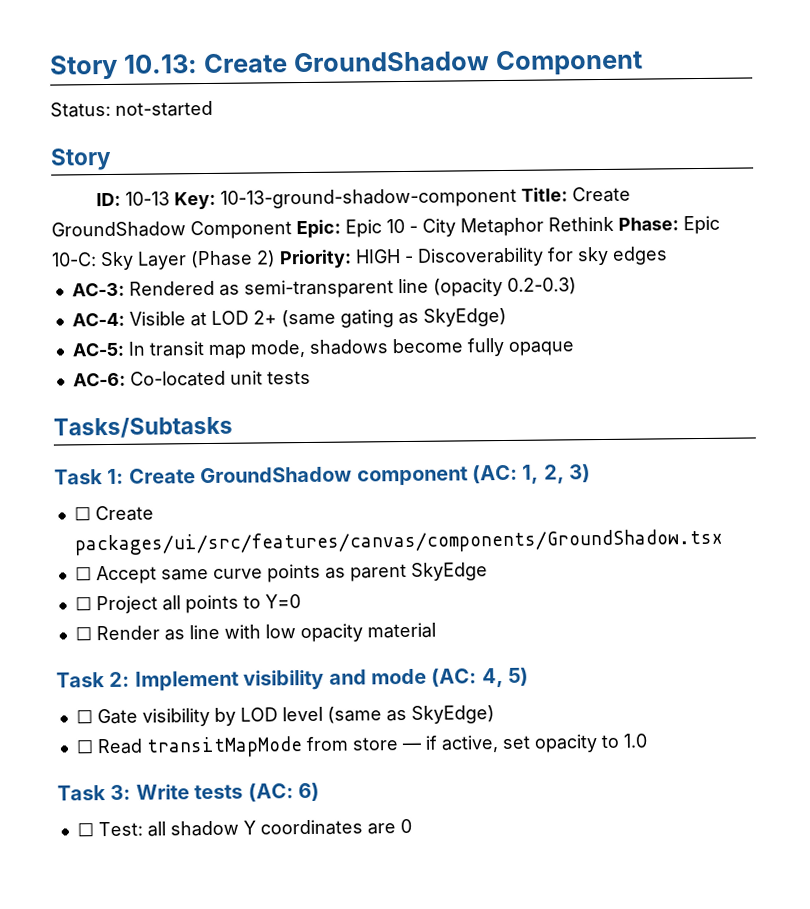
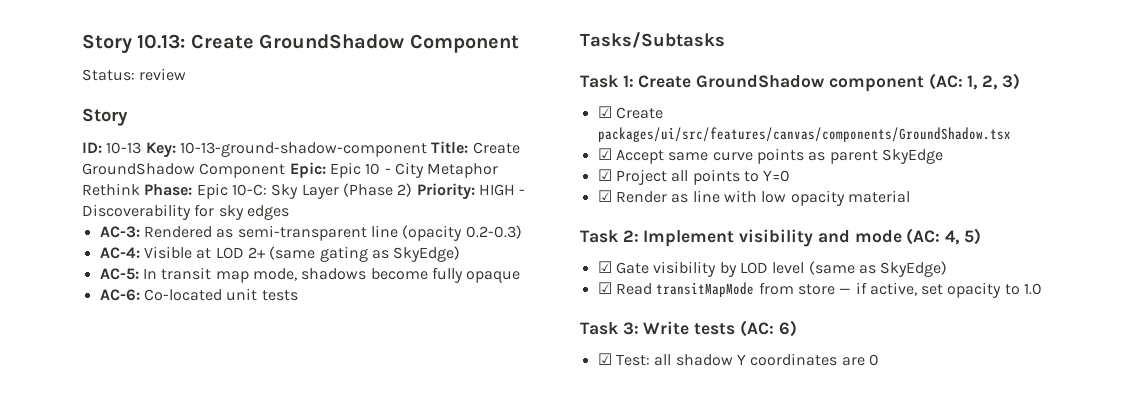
[115,100,213,117] not-started -> [139,68,187,81] review
[73,506,91,521] ☐ -> [597,106,612,118] ☑
[74,566,92,581] ☐ -> [597,148,612,160] ☑
[74,596,92,611] ☐ -> [597,169,612,181] ☑
[74,626,92,641] ☐ -> [597,190,612,202] ☑
[75,709,93,724] ☐ -> [597,261,612,273] ☑
[75,739,94,754] ☐ -> [597,282,612,294] ☑
[76,822,94,837] ☐ -> [597,353,612,365] ☑

